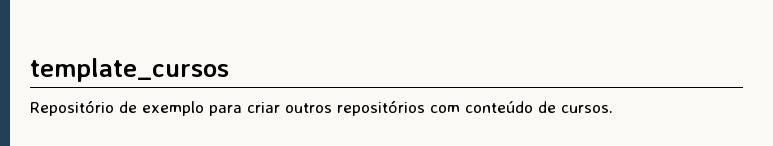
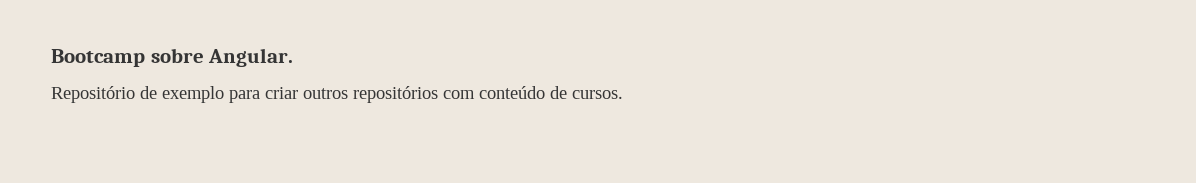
[30,58,229,82] template_cursos -> [51,48,294,67] Bootcamp sobre Angular.

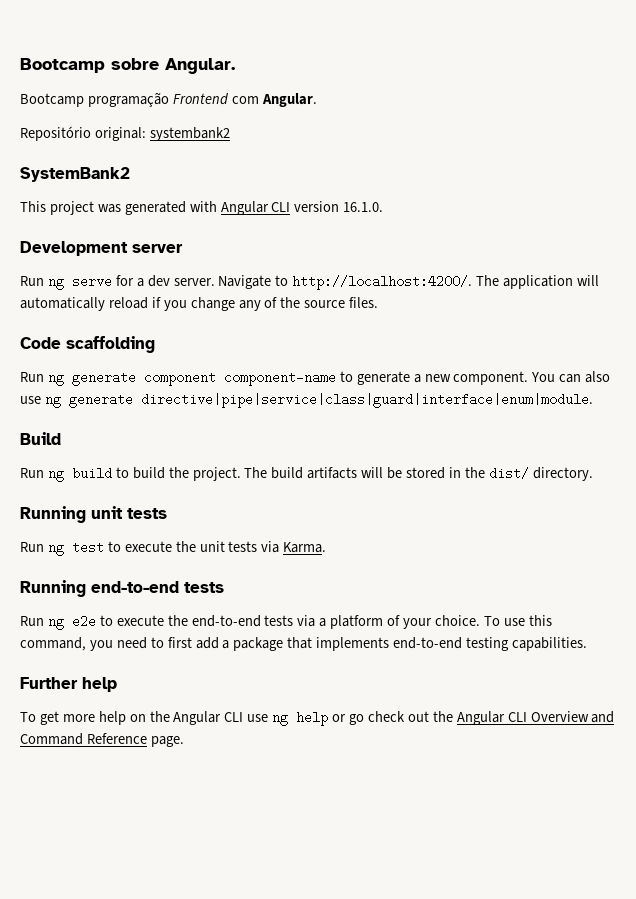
[51,86,623,103] Repositório de exemplo para criar outros repositórios com conteúdo de cursos. -> [20,92,317,107] [20,126,230,141] [20,167,130,182] [20,201,384,215] [20,241,183,256] [20,275,600,290] [20,297,379,311] [20,336,155,353] [20,371,611,386] [20,393,593,408] [20,432,61,445] [20,467,593,482] [20,506,167,523] [20,541,327,556] [20,580,224,597] [20,615,552,630] [20,637,587,651] [20,677,117,692] [20,711,615,726] [20,733,184,747] Bootcamp programação Frontend com Angular. // Repositório original: systembank2 // SystemBank2 // This project was generated with Angular CLI version 16.1.0. // Development server // Run ng serve for a dev server. Navigate to http://localhost:4200/. The application will automatically reload if you change any of the source files. // Code scaffolding // Run ng generate component component-name to generate a new component. You can also use ng generate directive|pipe|service|class|guard|interface|enum|module. // Build // Run ng build to build the project. The build artifacts will be stored in the dist/ directory. // Running unit tests // Run ng test to execute the unit tests via Karma. // Running end-to-end tests // Run ng e2e to execute the end-to-end tests via a platform of your choice. To use this command, you need to first add a package that implements end-to-end testing capabilities. // Further help // To get more help on the Angular CLI use ng help or go check out the Angular CLI Overview and Command Reference page.

